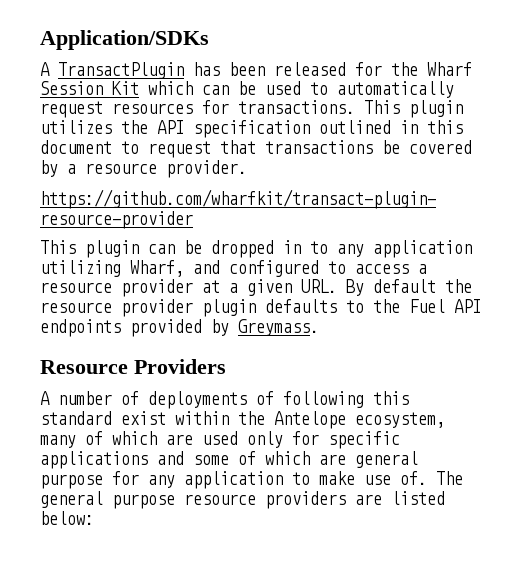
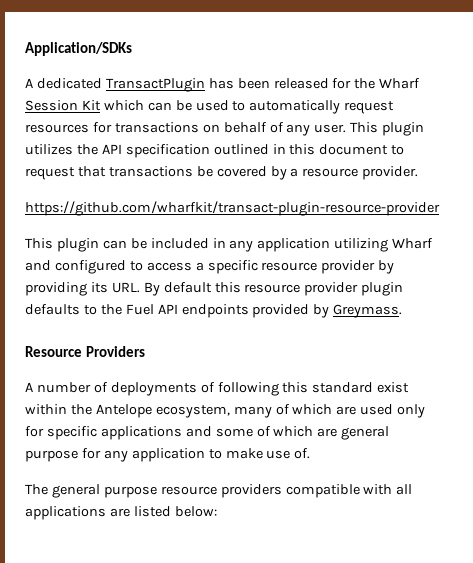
(50, 69) none -> [36,78,102,89] dedicated
[238,100,355,114] transactions. -> [114,122,347,136] transactions on behalf of any user.
[211,240,328,258] dropped in to -> [150,238,226,249] included in
[130,260,184,277] Wharf, -> [392,238,434,249] Wharf
[40,279,292,297] resource provider at a given -> [207,260,395,274] [25,282,108,296] specific resource provider by providing its
[445,279,472,293] the -> [214,282,241,293] this
(427, 478) none -> (311, 453) //
(346, 500) none -> [285,484,413,498] [25,506,106,520] compatible with all applications

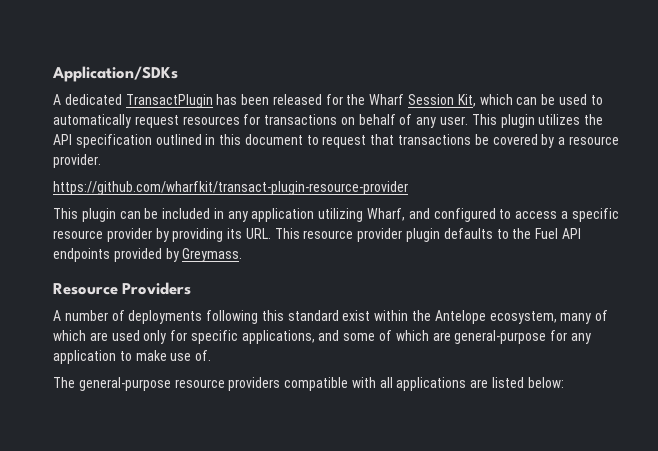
[81,100,101,111] Kit -> [457,94,476,107] Kit,
[392,238,434,249] Wharf -> [367,208,406,221] Wharf,
[143,282,241,296] By default this -> [274,228,300,239] This
[200,382,215,393] of -> (203, 317) none
[100,426,182,440] applications -> [241,330,315,344] applications,
[341,426,390,440] [25,450,78,462] general purpose -> [454,330,547,344] general-purpose
[51,484,157,498] general purpose -> [78,377,171,391] general-purpose

